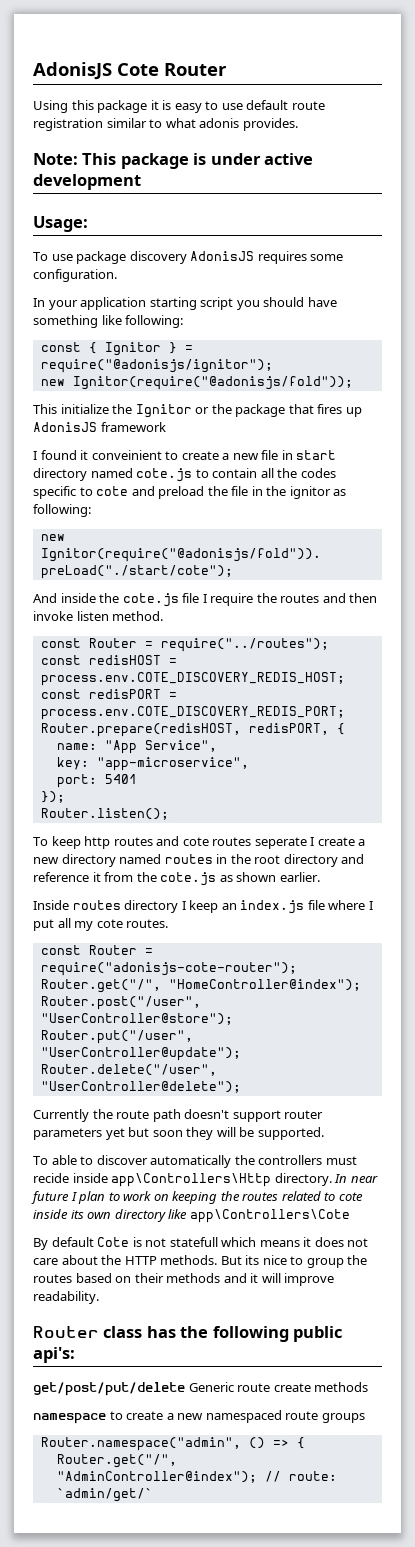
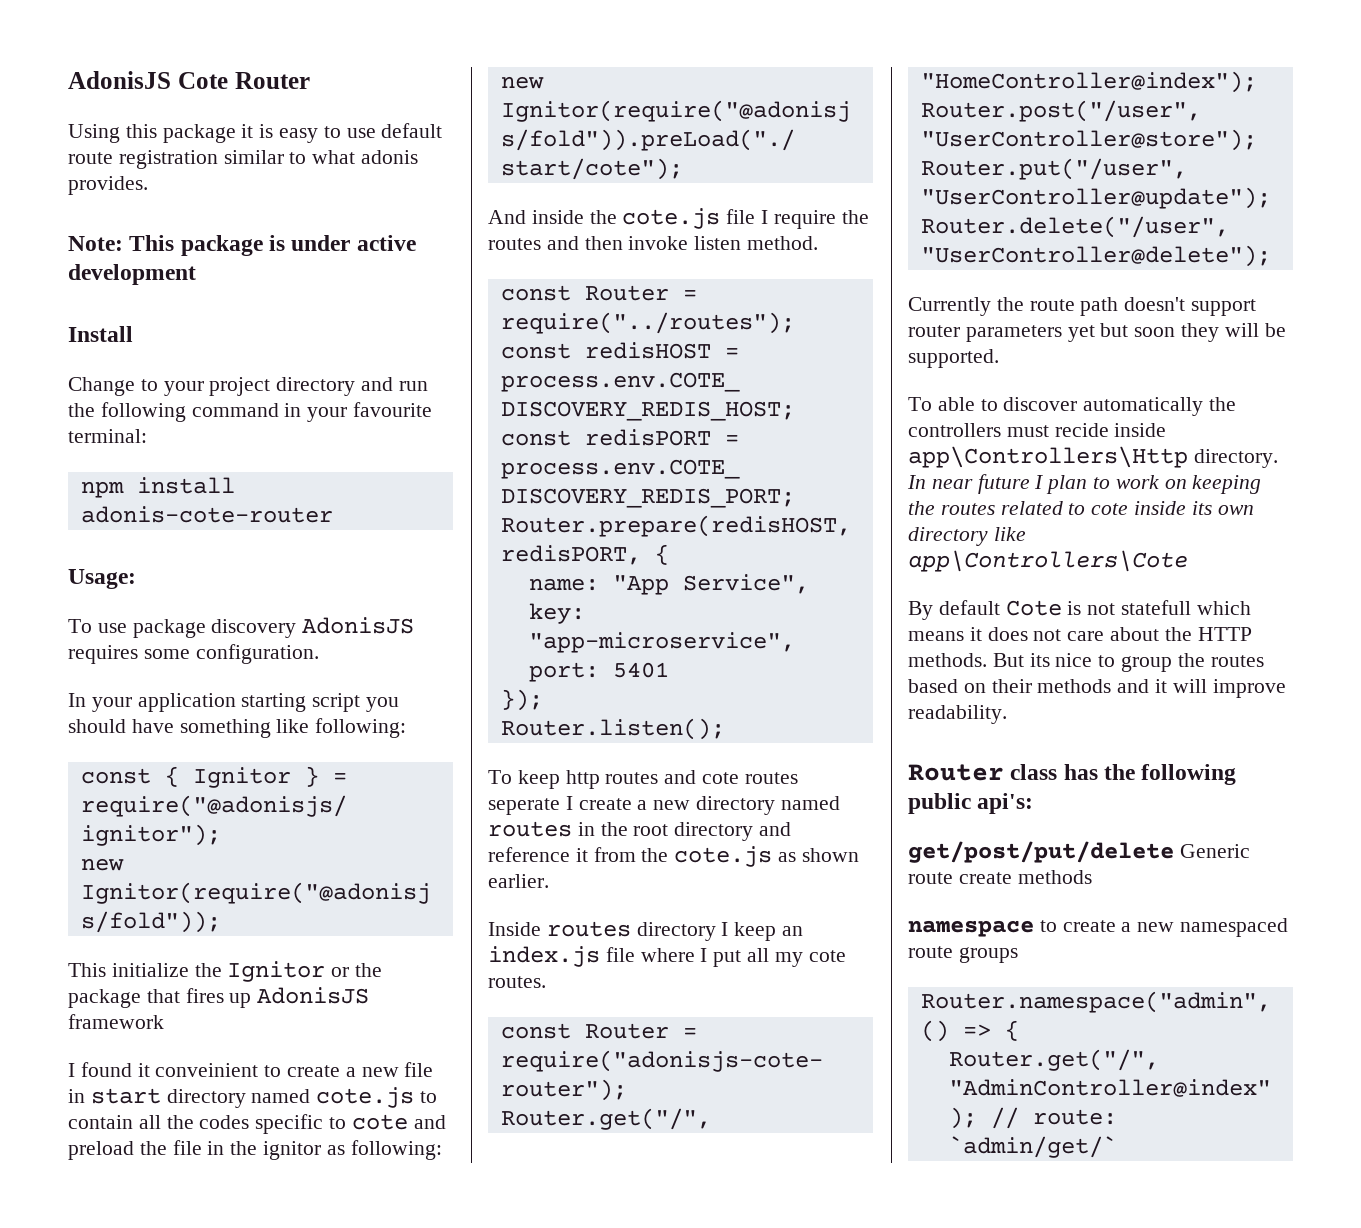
(141, 182) none -> [68,326,133,342] [68,377,428,396] [68,402,433,422] [68,429,147,443] [80,477,235,498] [80,506,333,523] // Install // Change to your project directory and run the following command in your favourite terminal: // npm install adonis-cote-router

